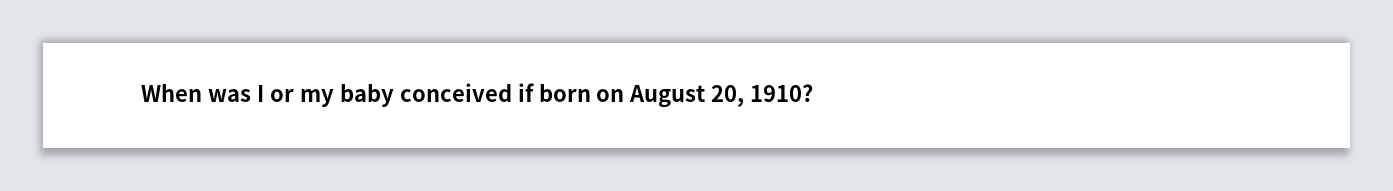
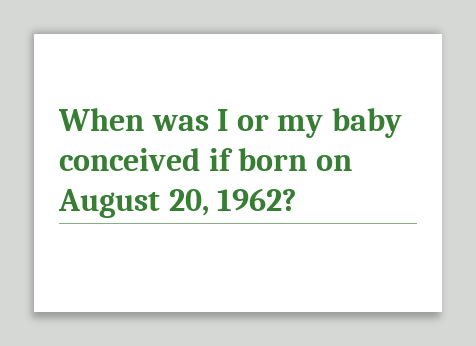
[750,84,814,102] 1910? -> [217,188,297,211] 1962?

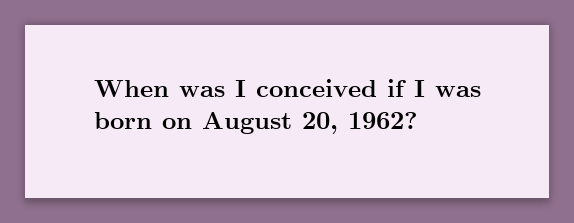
[236,108,402,138] [59,148,233,171] or my baby conceived if -> [256,79,481,97] conceived if I was

